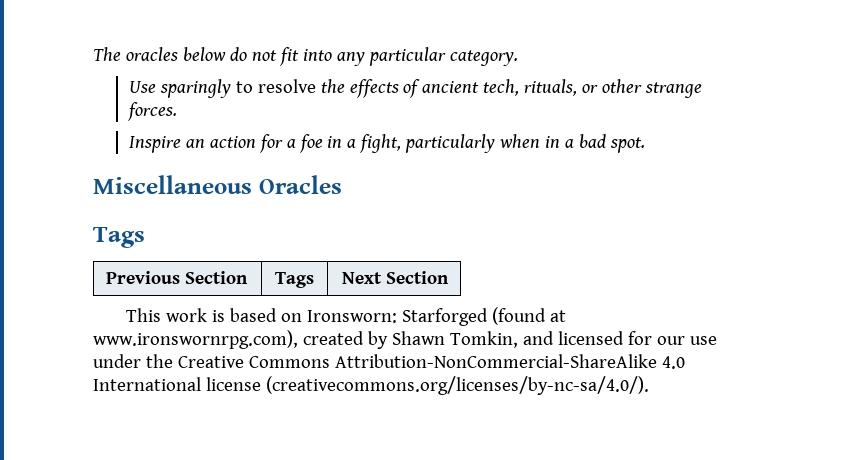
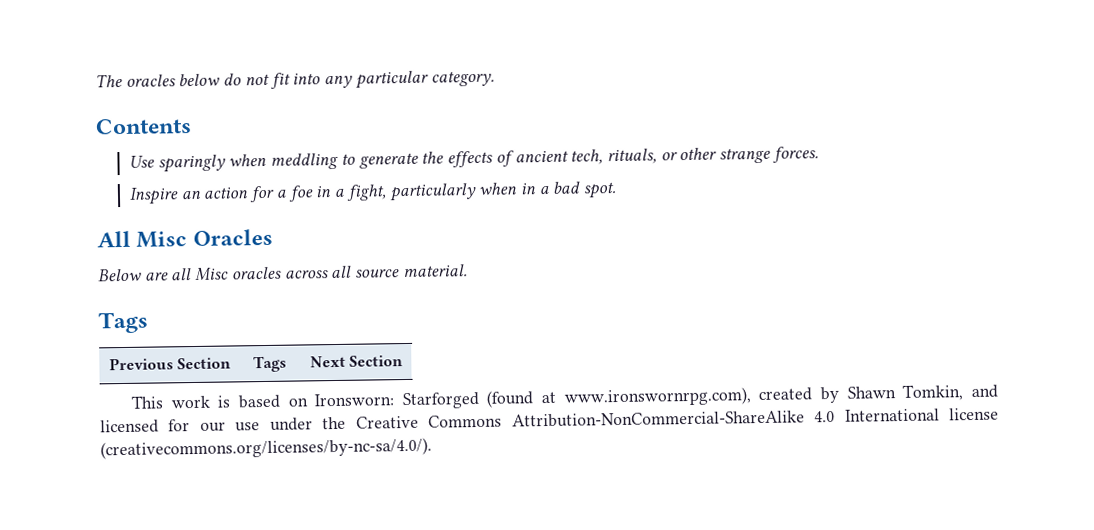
(518, 58) none -> [95,118,192,135] // Contents
[235,79,316,93] to resolve -> [228,152,419,170] when meddling to generate
[93,175,252,194] Miscellaneous -> [97,230,188,248] All Misc
(342, 184) none -> [98,264,468,282] // Below are all Misc oracles across all source material.

